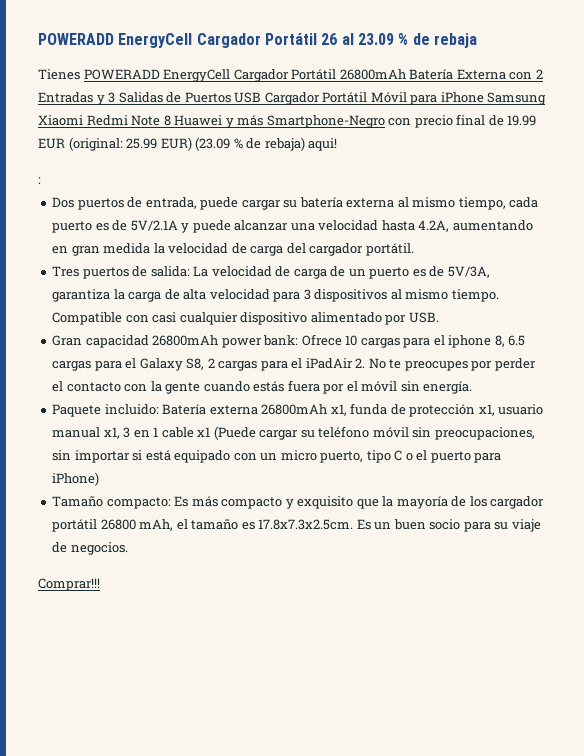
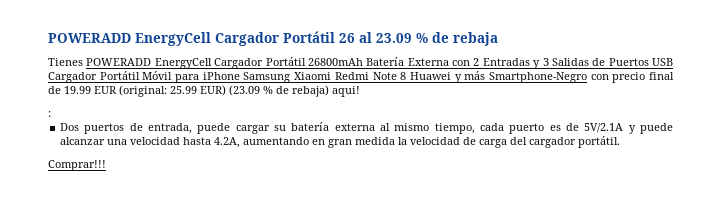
[52,266,490,279] [52,289,499,302] [52,312,439,325] [52,334,526,348] [52,358,536,371] [52,380,473,394] [52,403,544,417] [52,426,535,440] [52,450,502,463] [52,472,100,486] [52,496,545,509] [52,519,541,532] [52,542,128,555] // Tres puertos de salida: La velocidad de carga de un puerto es de 5V/3A, garantiza la carga de alta velocidad para 3 dispositivos al mismo tiempo. Compatible con casi cualquier dispositivo alimentado por USB. // Gran capacidad 26800mAh power bank: Ofrece 10 cargas para el iphone 8, 6.5 cargas para el Galaxy S8, 2 cargas para el iPadAir 2. No te preocupes por perder el contacto con la gente cuando estás fuera por el móvil sin energía. // Paquete incluido: Batería externa 26800mAh x1, funda de protección x1, usuario manual x1, 3 en 1 cable x1 (Puede cargar su teléfono móvil sin preocupaciones, sin importar si está equipado con un micro puerto, tipo C o el puerto para iPhone) // Tamaño compacto: Es más compacto y exquisito que la mayoría de los cargador portátil 26800 mAh, el tamaño es 17.8x7.3x2.5cm. Es un buen socio para su viaje de negocios. -> (621, 142) none

